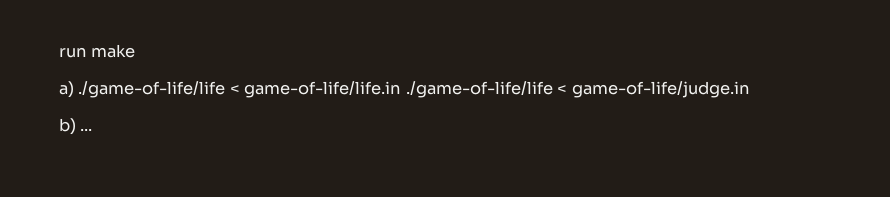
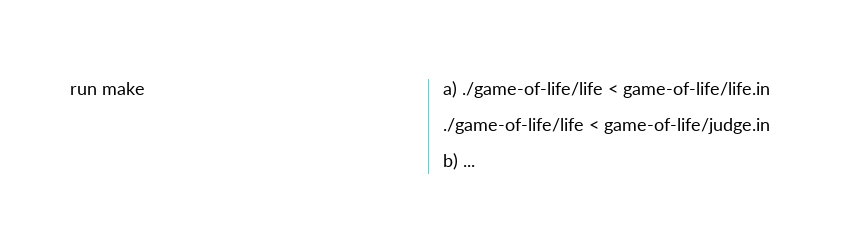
(402, 89) none -> (770, 90) //

